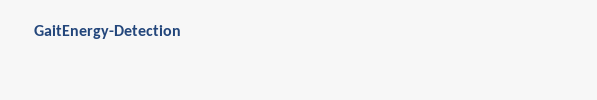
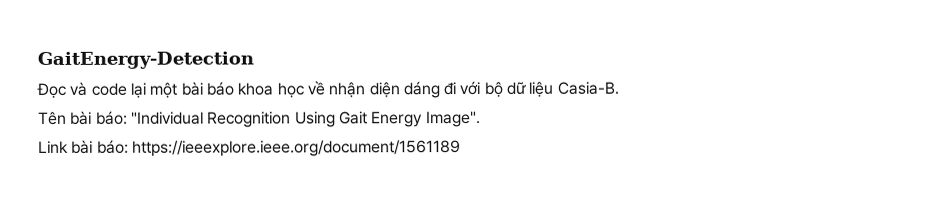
(181, 32) none -> [36,80,619,99] [38,110,481,128] [38,139,461,157] // Đọc và code lại một bài báo khoa học về nhận diện dáng đi với bộ dữ liệu Casia-B. // Tên bài báo: "Individual Recognition Using Gait Energy Image". // Link bài báo: https://ieeexplore.ieee.org/document/1561189

